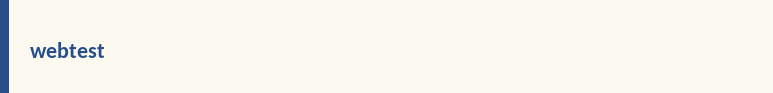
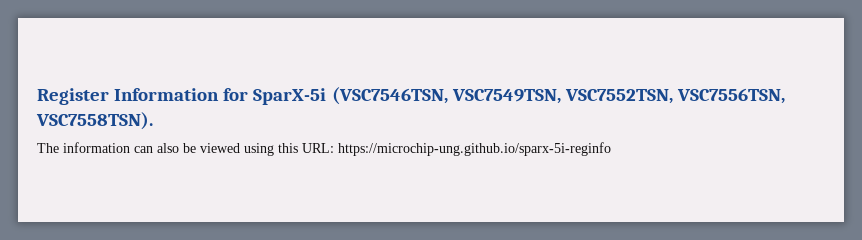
[30,42,105,58] webtest -> [37,87,785,105] [36,112,153,130] [37,142,611,156] Register Information for SparX-5i (VSC7546TSN, VSC7549TSN, VSC7552TSN, VSC7556TSN, VSC7558TSN). // The information can also be viewed using this URL: https://microchip-ung.github.io/sparx-5i-reginfo

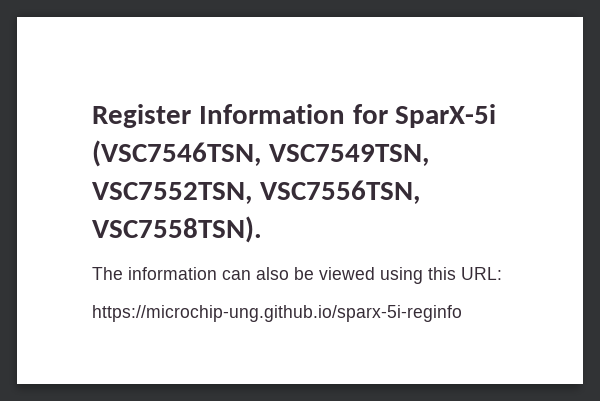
(334, 148) none -> (502, 273) //

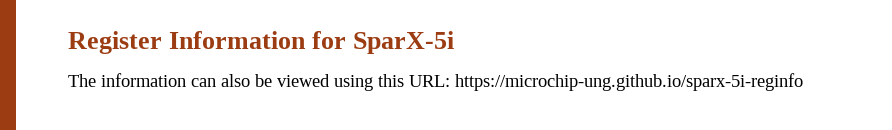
[92,140,429,167] [92,180,420,204] [92,216,262,243] (VSC7546TSN, VSC7549TSN, VSC7552TSN, VSC7556TSN, VSC7558TSN). -> (455, 42) none
(502, 273) // -> (450, 81) none

